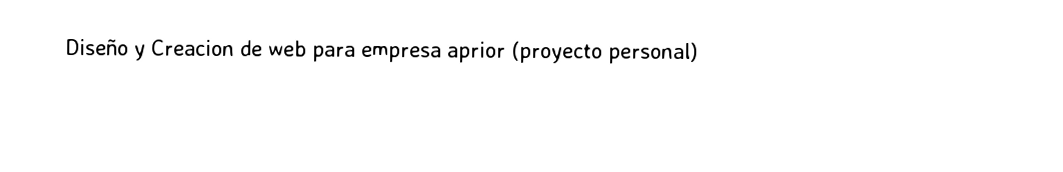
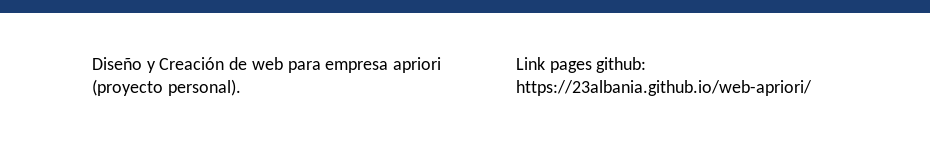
[151,39,235,57] Creacion -> [159,57,225,70] Creación
[447,40,698,65] aprior (proyecto personal) -> [393,57,442,73] [92,79,241,96] [516,57,647,73] [516,80,812,96] apriori (proyecto personal). // Link pages github: https://23albania.github.io/web-apriori/

